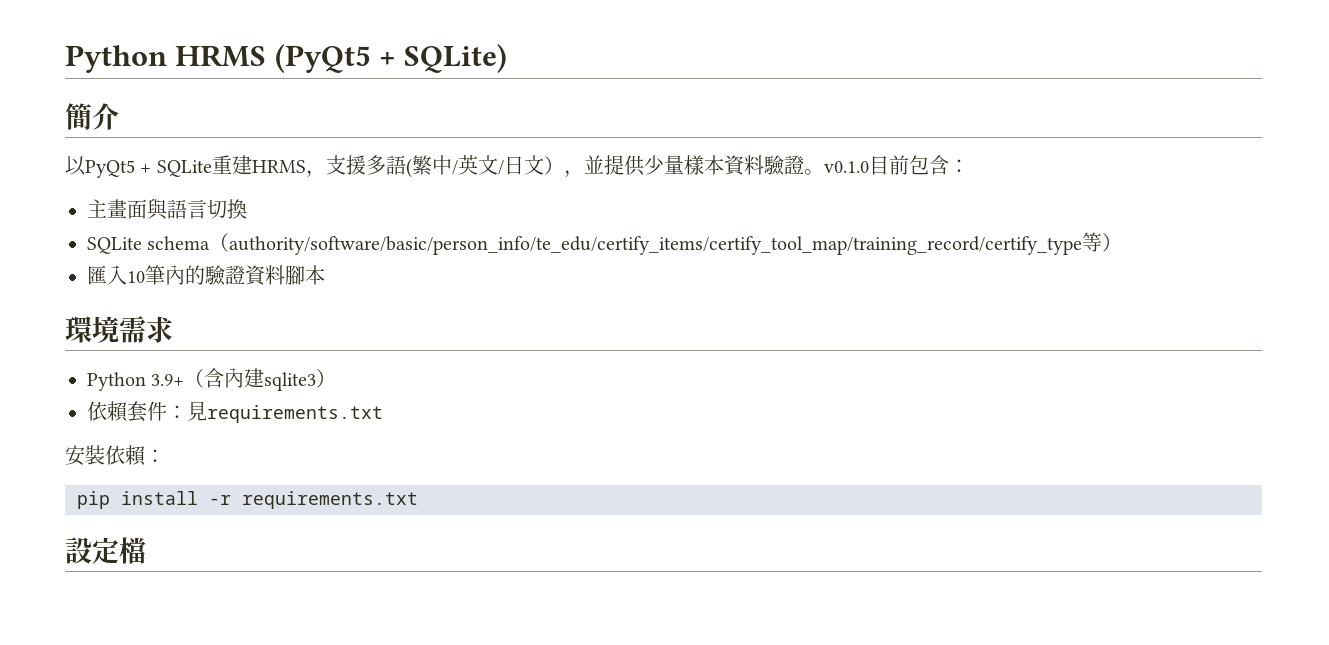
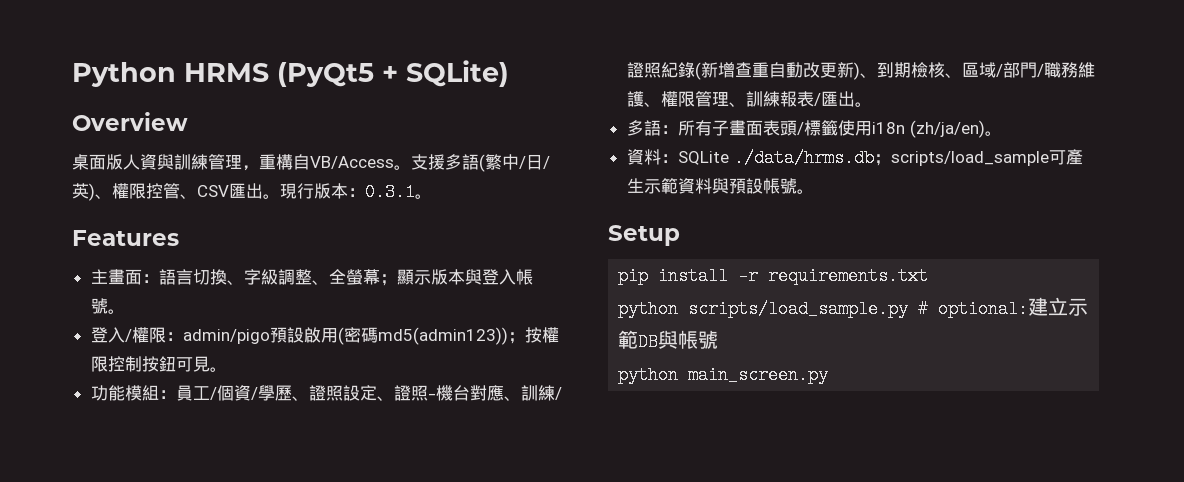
[65,103,119,130] [65,155,326,178] 簡介 // 以PyQt5 + SQLite重建HRMS， -> [72,112,188,131] [72,154,411,171] Overview // 桌面版人資與訓練管理，重構自VB/Access。
[457,155,969,178] 英文/日文），並提供少量樣本資料驗證。v0.1.0目前包含： -> [526,154,550,170] [72,183,432,201] [72,230,179,246] 日/英)、權限控管、CSV匯出。現行版本：0.3.1。 // Features
[147,198,168,220] 與 -> [141,274,159,283] ：
[87,232,1123,255] [87,265,325,286] [65,316,173,343] [87,368,337,391] [87,401,383,423] [65,445,165,466] [77,491,418,509] [65,537,146,564] // SQLite schema（authority/software/basic/person_info/te_edu/certify_items/certify_tool_map/training_record/certify_type等） // 匯入10筆內的驗證資料腳本 // 環境需求 // Python 3.9+（含內建sqlite3） // 依賴套件：見requirements.txt // 安裝依賴： // pip install -r requirements.txt // 設定檔 -> [226,269,533,286] [90,298,125,314] [90,327,559,345] [90,356,227,372] [90,385,562,401] [626,62,1095,80] [626,91,872,107] [626,120,1002,138] [626,149,1083,167] [626,178,814,194] [608,225,680,246] [618,267,929,285] [618,297,1089,318] [618,330,719,351] [618,366,829,384] 、字級調整、全螢幕；顯示版本與登入帳號。 // 登入/權限：admin/pigo預設啟用(密碼md5(admin123))；按權限控制按鈕可見。 // 功能模組：員工/個資/學歷、證照設定、證照-機台對應、訓練/證照紀錄(新增查重自動改更新)、到期檢核、區域/部門/職務維護、權限管理、訓練報表/匯出。 // 多語：所有子畫面表頭/標籤使用i18n (zh/ja/en)。 // 資料：SQLite ./data/hrms.db；scripts/load_sample可產生示範資料與預設帳號。 // Setup // pip install -r requirements.txt // python scripts/load_sample.py # optional:建立示範DB與帳號 // python main_screen.py

